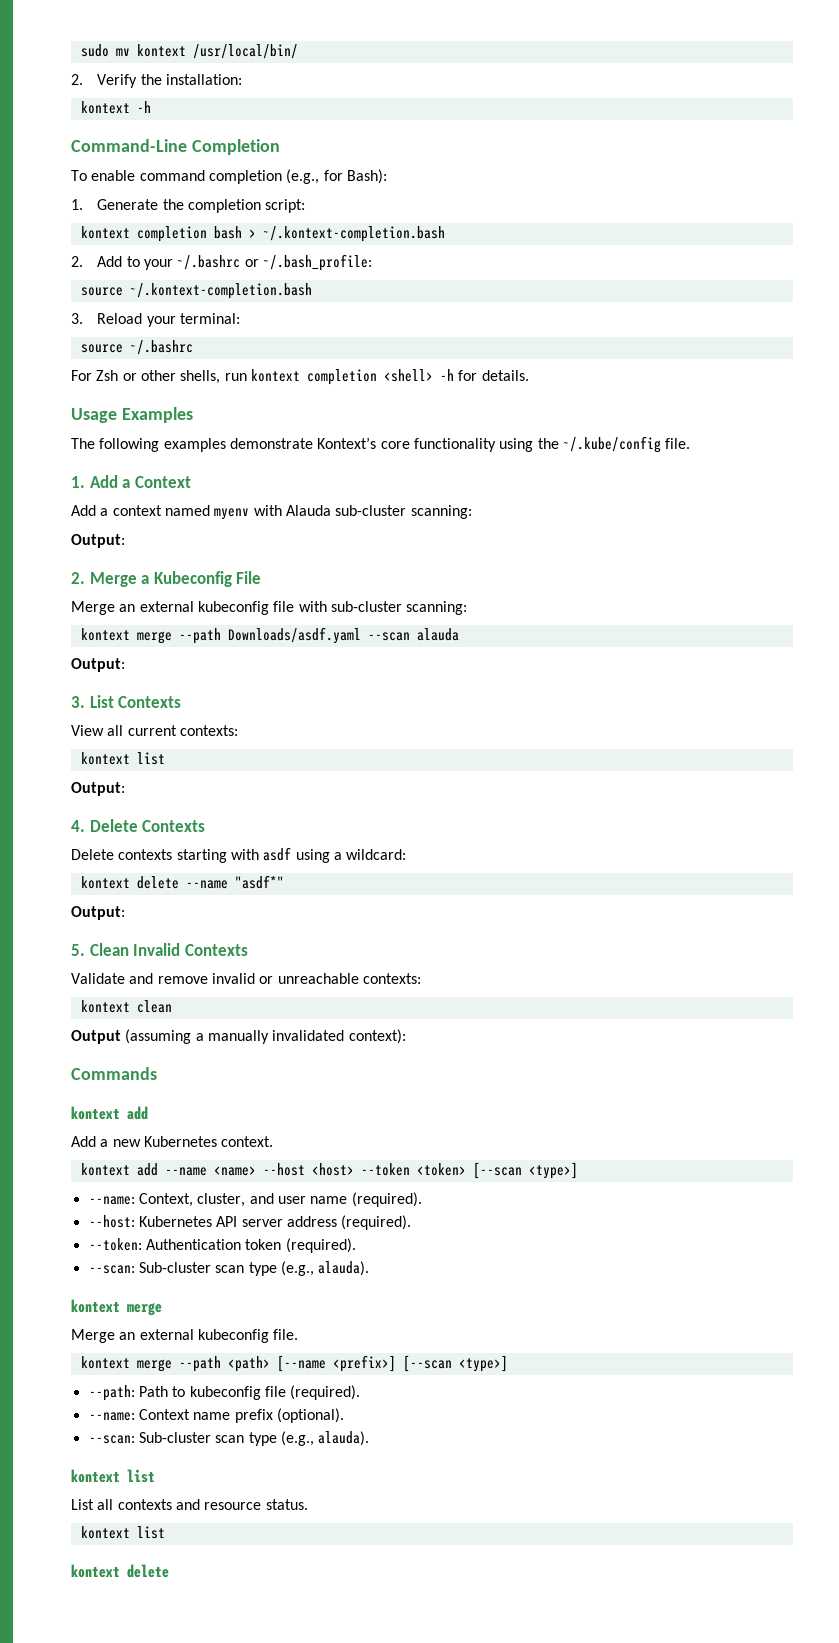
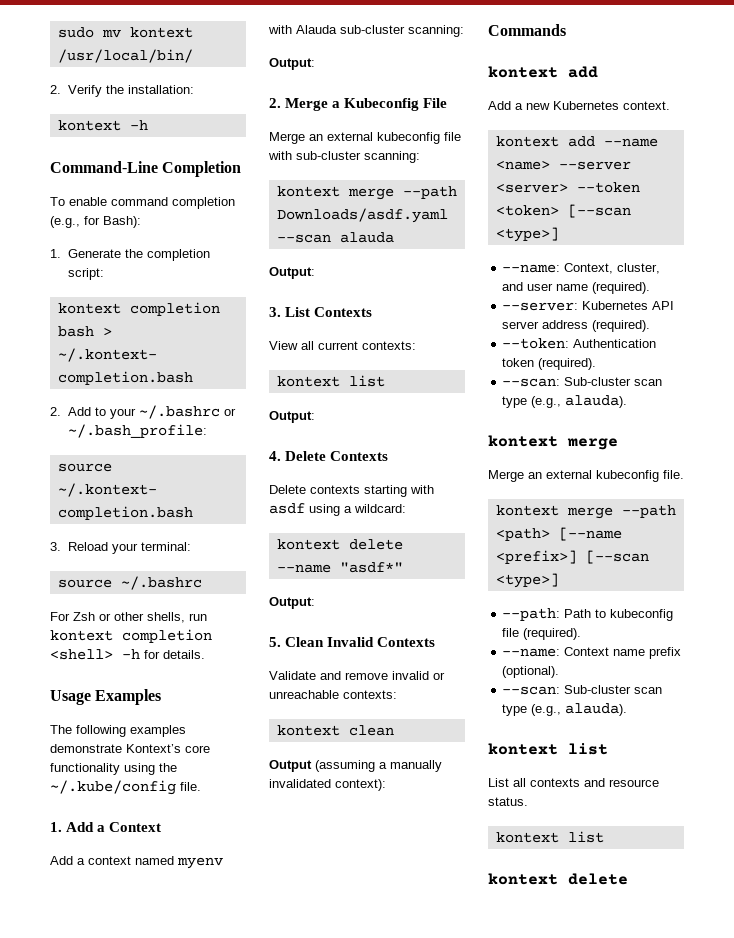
[262,1163,354,1176] --host <host> -> [558,161,631,170] [495,184,568,193] --server <server>
[88,1215,135,1228] --host: -> [502,302,579,311] --server:

